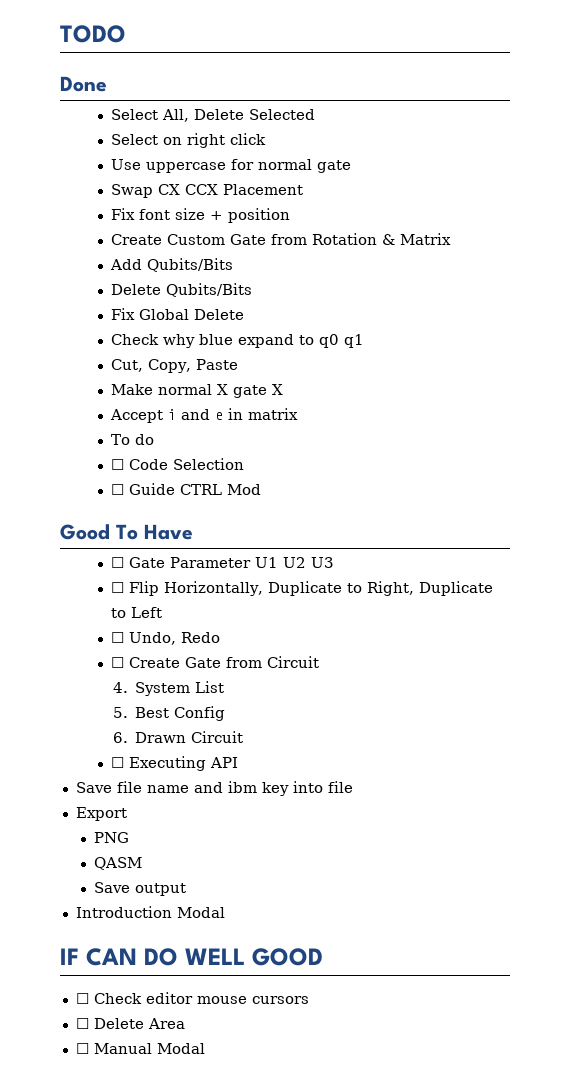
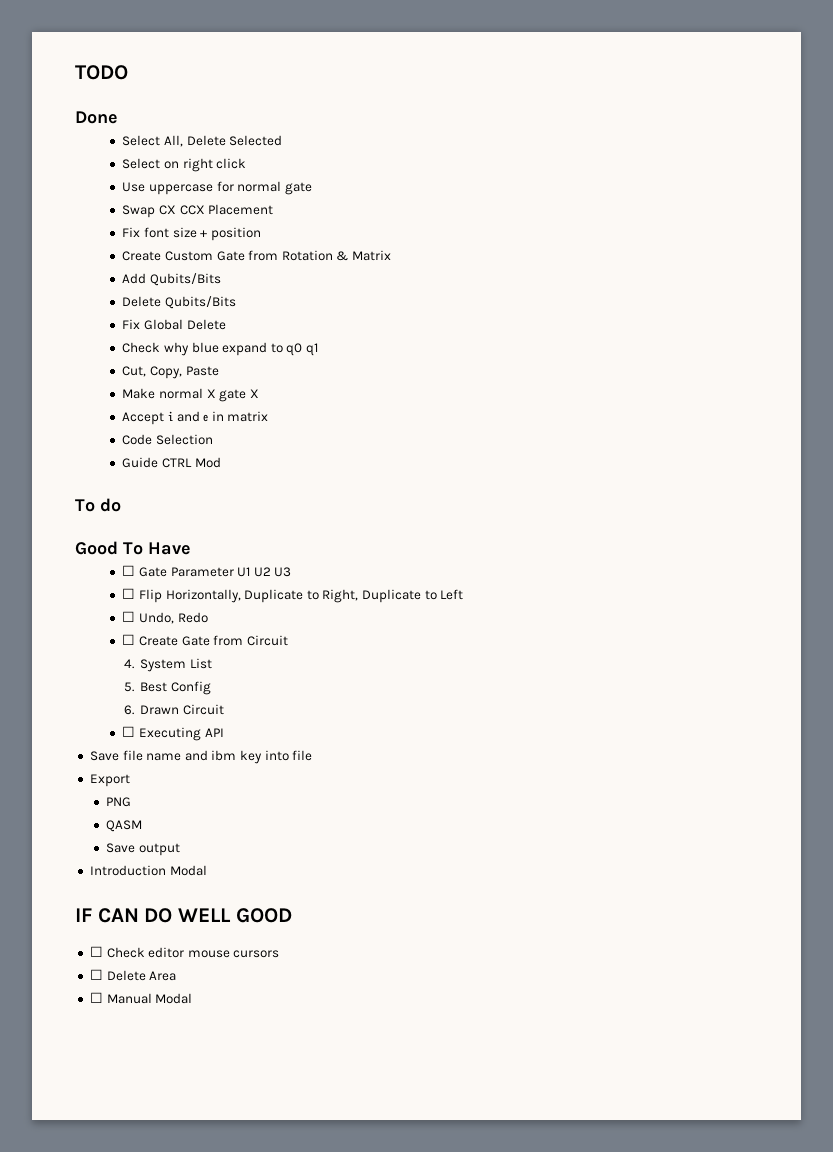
[111,434,155,445] [111,459,125,470] To do // ☐ -> (269, 416) none
[111,484,125,495] ☐ -> (213, 439) none
(262, 489) none -> [75,498,121,512] // To do

